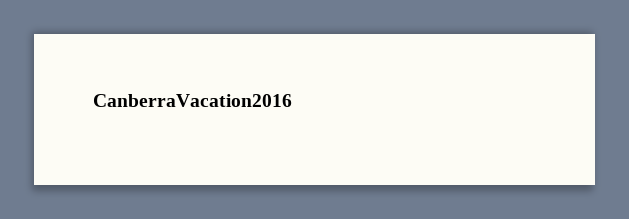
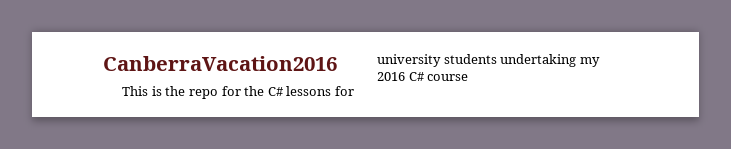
(292, 100) none -> [122,86,354,99] [377,54,600,67] [377,72,469,81] // This is the repo for the C# lessons for university students undertaking my 2016 C# course

